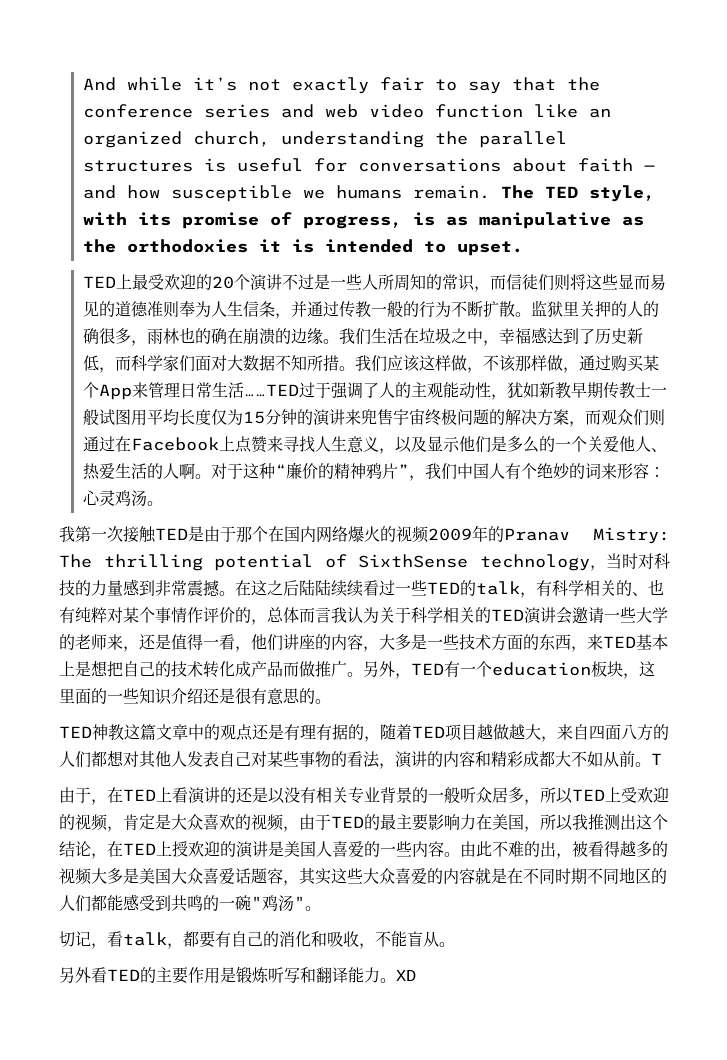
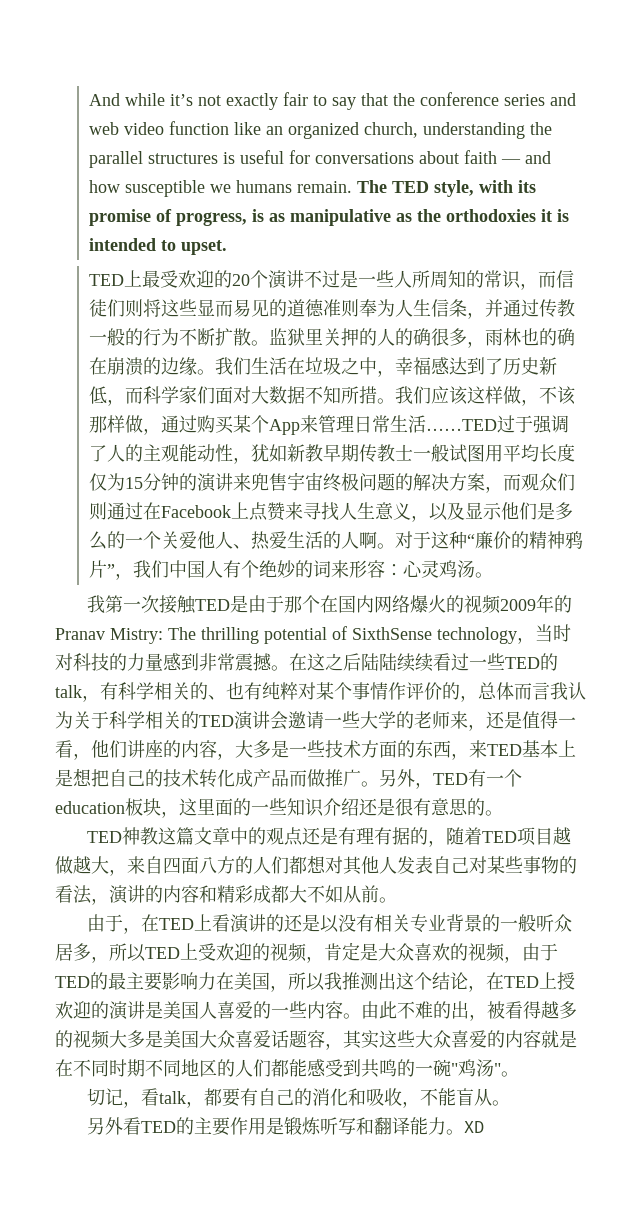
[651,753,662,765] T -> (397, 900) none

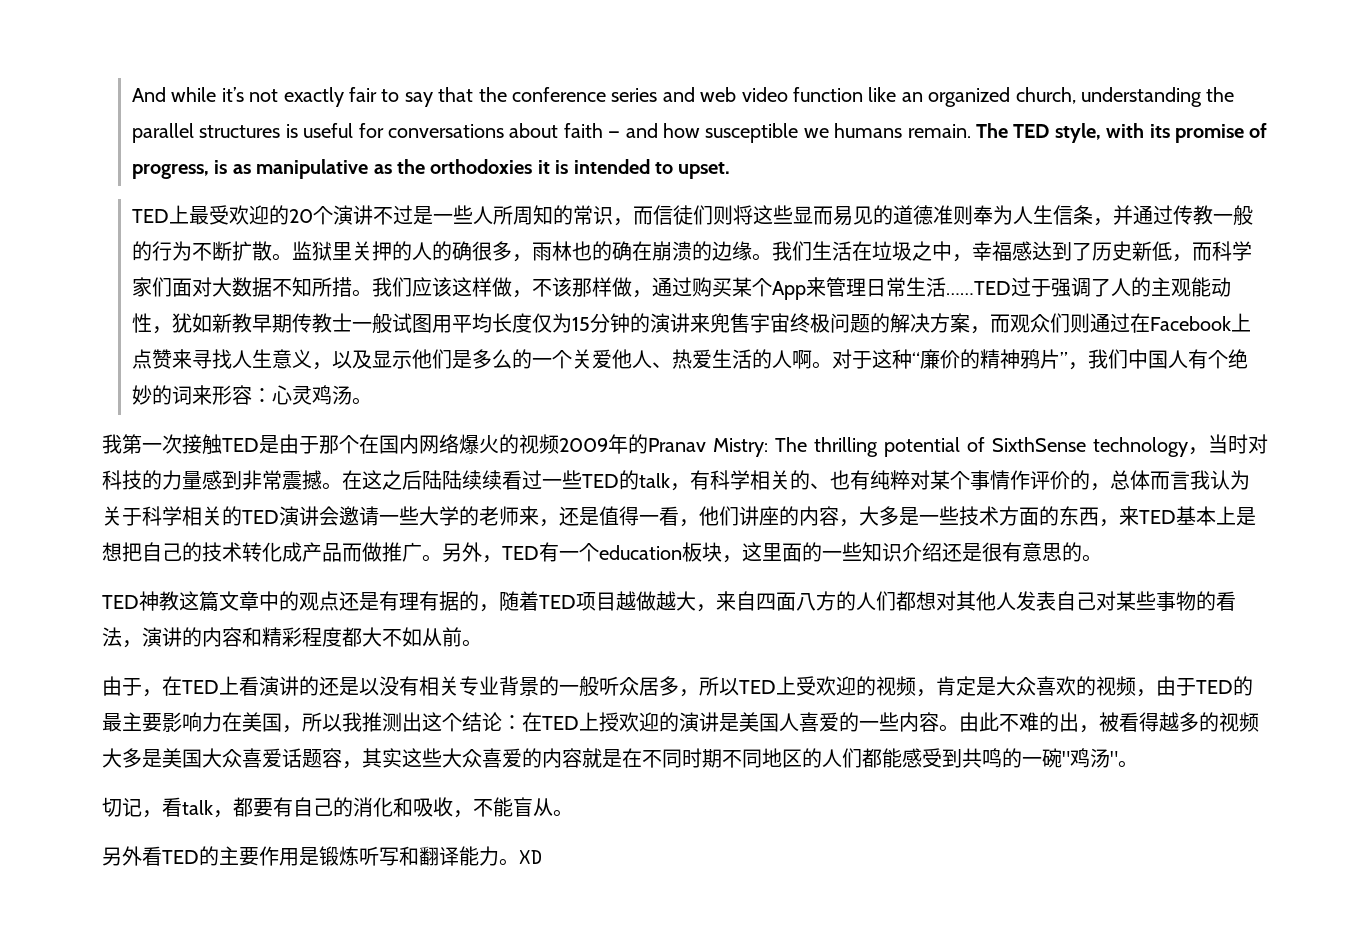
[253,885,271,903] 成 -> [302,627,342,647] 程度
[468,985,486,992] ， -> [502,715,522,730] ：

